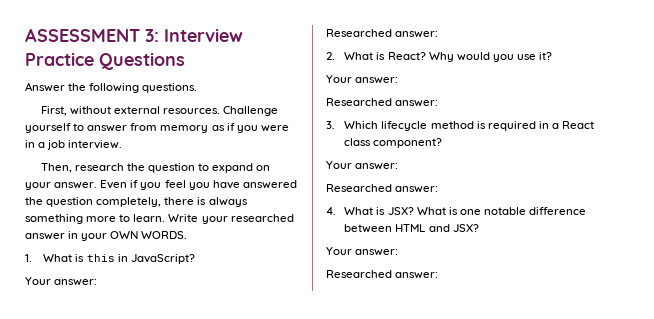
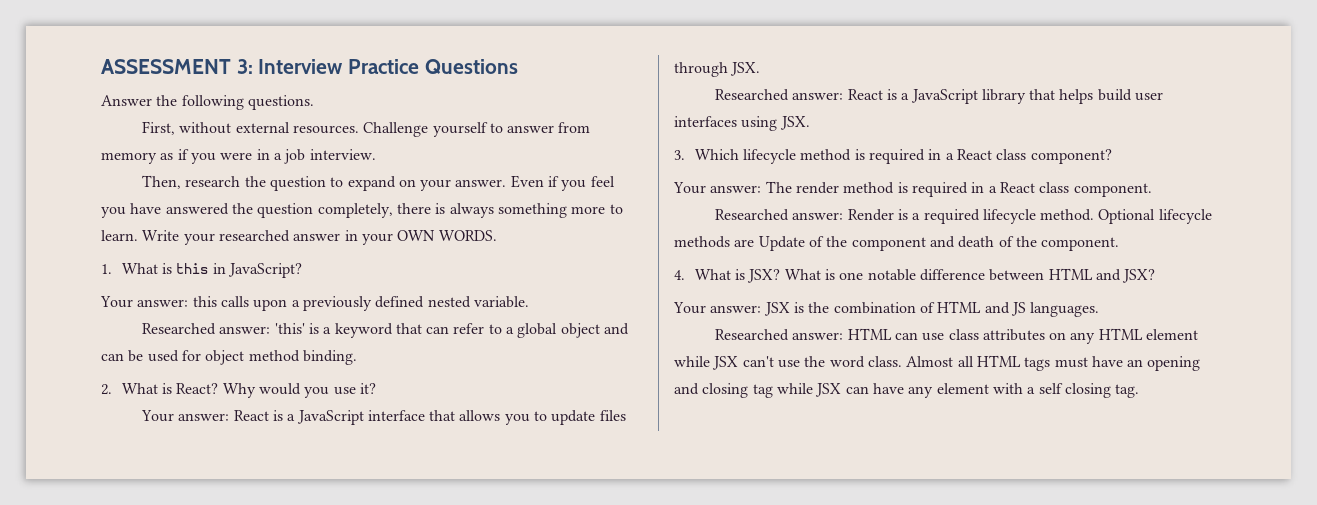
[326,29,439,38] // Researched answer: -> [192,296,529,311] [141,323,630,338] [101,350,357,365] this calls upon a previously defined nested variable. // Researched answer: 'this' is a keyword that can refer to a global object and can be used for object method binding.
[326,98,439,107] // Researched answer: -> [233,410,626,425] [674,62,761,77] [714,89,1164,104] [674,116,810,131] React is a JavaScript interface that allows you to update files through JSX. // Researched answer: React is a JavaScript library that helps build user interfaces using JSX.
[326,184,439,193] // Researched answer: -> [765,181,1152,197] [714,209,1212,224] [674,236,1120,251] The render method is required in a React class component. // Researched answer: Render is a required lifecycle method. Optional lifecycle methods are Update of the component and death of the component.
[326,270,439,279] // Researched answer: -> [763,301,1100,317] [714,328,1199,344] [674,355,1201,371] [674,383,1140,398] JSX is the combination of HTML and JS languages. // Researched answer: HTML can use class attributes on any HTML element while JSX can't use the word class. Almost all HTML tags must have an opening and closing tag while JSX can have any element with a self closing tag.

